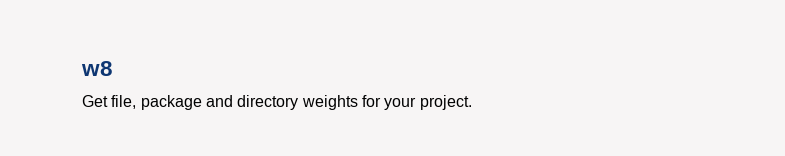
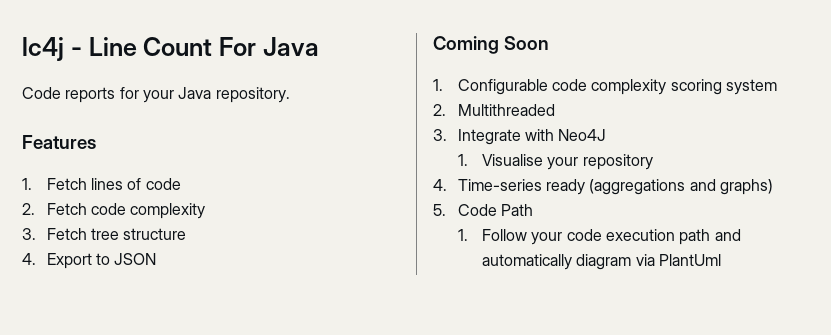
[81,61,113,76] [82,95,472,110] w8 // Get file, package and directory weights for your project. -> [22,37,319,61] [22,87,290,103] [22,135,96,149] [22,178,181,190] [22,203,206,219] [22,228,187,240] [22,253,157,269] [433,36,549,54] [433,79,777,95] [433,104,555,116] [433,129,607,145] [457,154,653,170] [433,179,773,195] [433,204,533,216] [457,229,741,245] [482,254,722,270] lc4j - Line Count For Java // Code reports for your Java repository. // Features // 1. Fetch lines of code // 2. Fetch code complexity // 3. Fetch tree structure // 4. Export to JSON // Coming Soon // 1. Configurable code complexity scoring system // 2. Multithreaded // 3. Integrate with Neo4J // 1. Visualise your repository // 4. Time-series ready (aggregations and graphs) // 5. Code Path // 1. Follow your code execution path and automatically diagram via PlantUml

